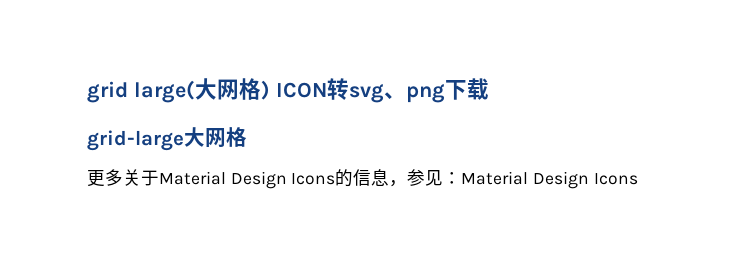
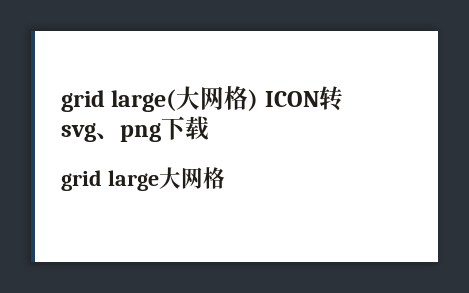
[87,127,247,151] [87,169,638,189] grid-large大网格 // 更多关于Material Design Icons的信息，参见：Material Design Icons -> [61,167,225,191] grid large大网格

